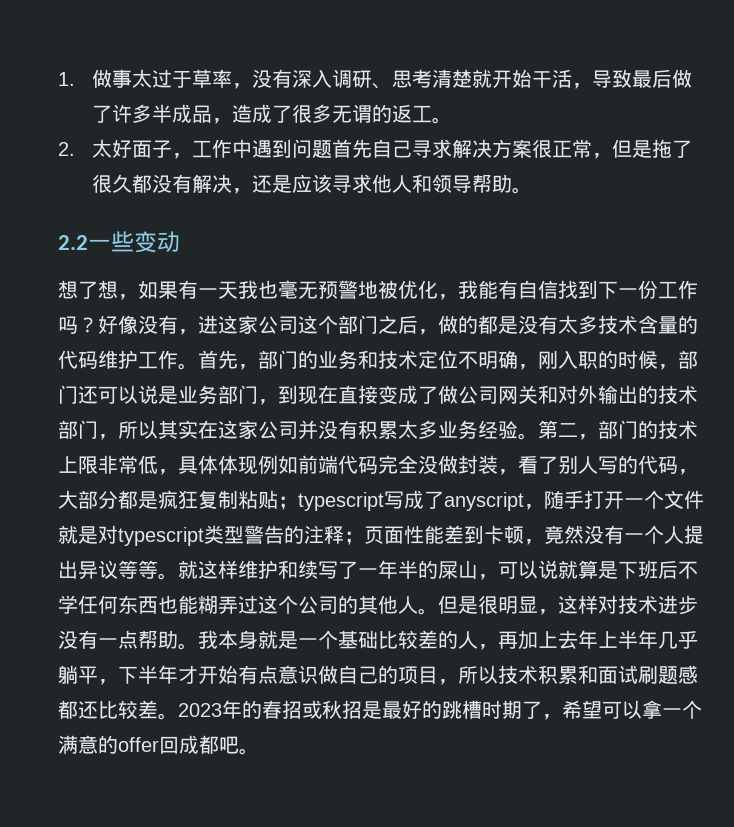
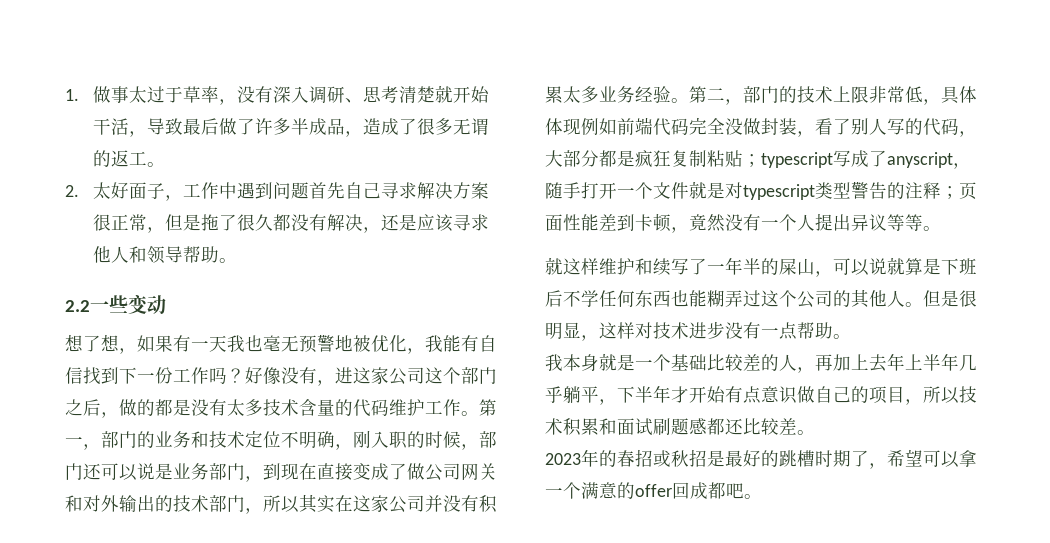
[198,350,238,369] 首先 -> [479,399,497,416] [65,436,83,446] 第一
(178, 576) none -> (941, 228) //
(198, 646) none -> (851, 336) //
(178, 716) none -> (815, 432) //

